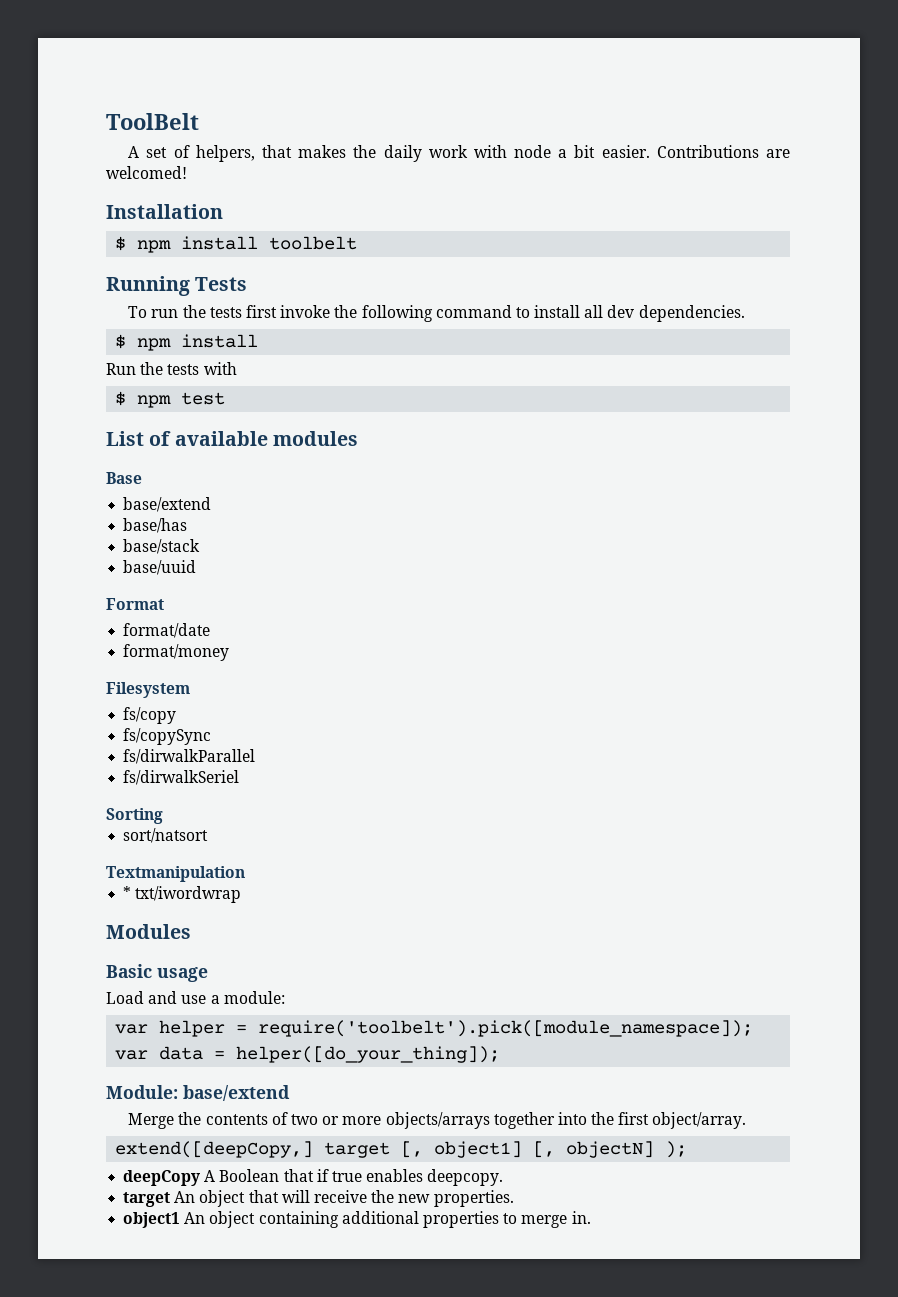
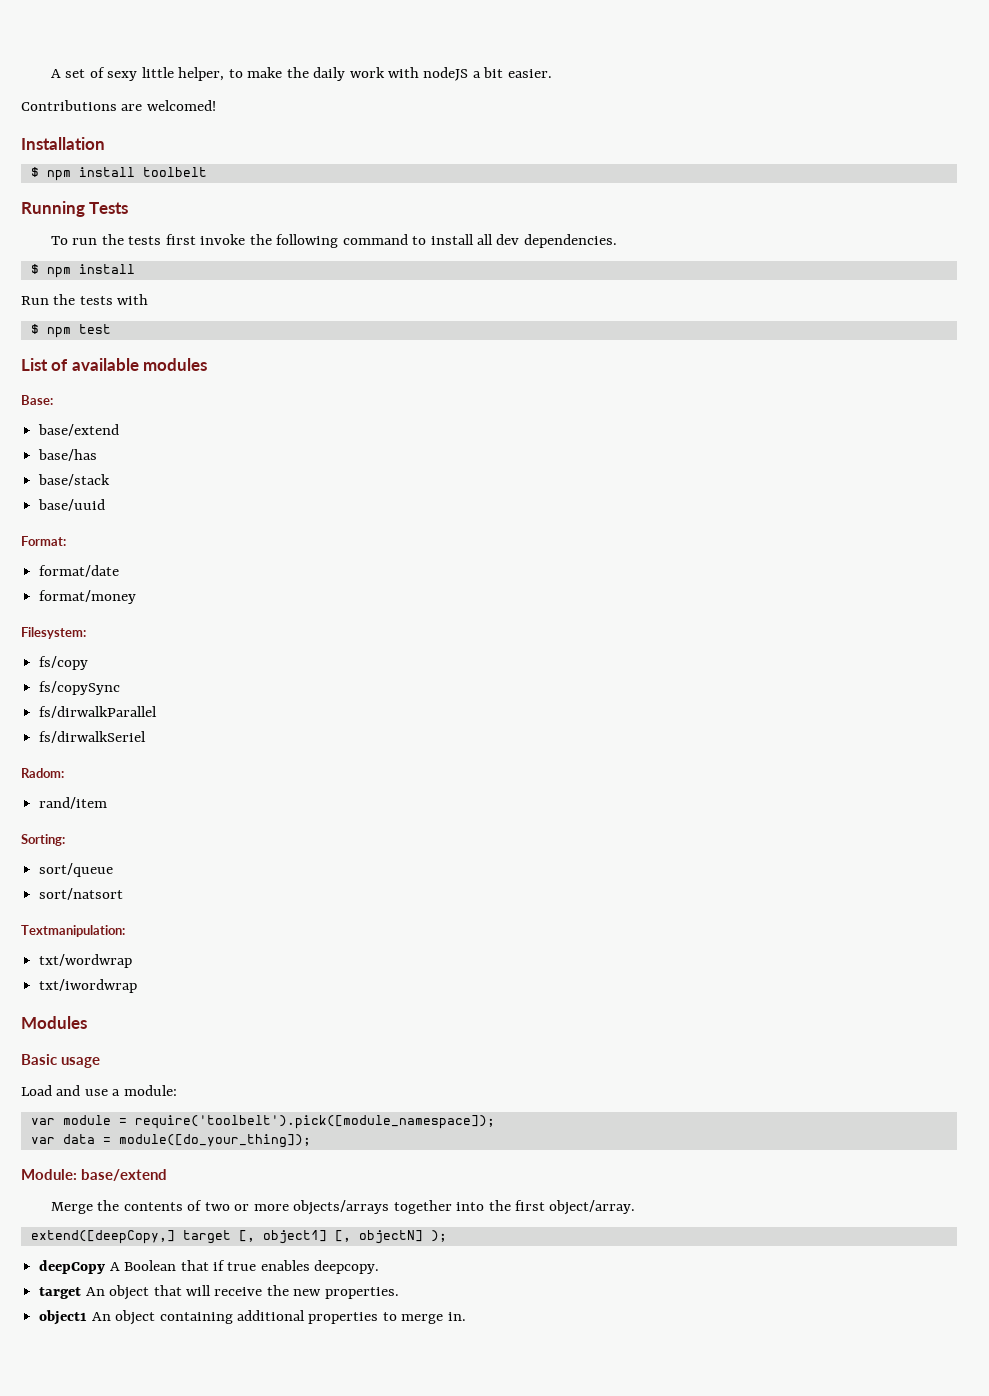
[106,113,199,130] ToolBelt // -> (51, 73) none
[195,145,347,162] helpers, that makes -> [107,67,283,81] sexy little helper, to make
[514,145,552,158] node -> [423,67,469,81] nodeJS
(650, 151) none -> (552, 73) //
[106,472,142,484] Base -> [21,395,53,405] Base:
[106,598,164,610] Format -> [21,536,66,546] Format:
[106,682,190,698] Filesystem -> [21,627,86,639] Filesystem:
[106,808,163,824] Sorting -> [21,768,64,778] [39,797,108,809] [21,834,65,846] [39,863,114,877] Radom: // rand/item // Sorting: // sort/queue
[106,866,245,882] [123,886,132,899] Textmanipulation // * -> [21,925,125,937] [39,954,133,968] Textmanipulation: // txt/wordwrap //
[159,1020,226,1037] helper -> [62,1115,111,1125] module
[236,1046,501,1063] helper([do_your_thing]); -> [118,1134,311,1148] module([do_your_thing]);

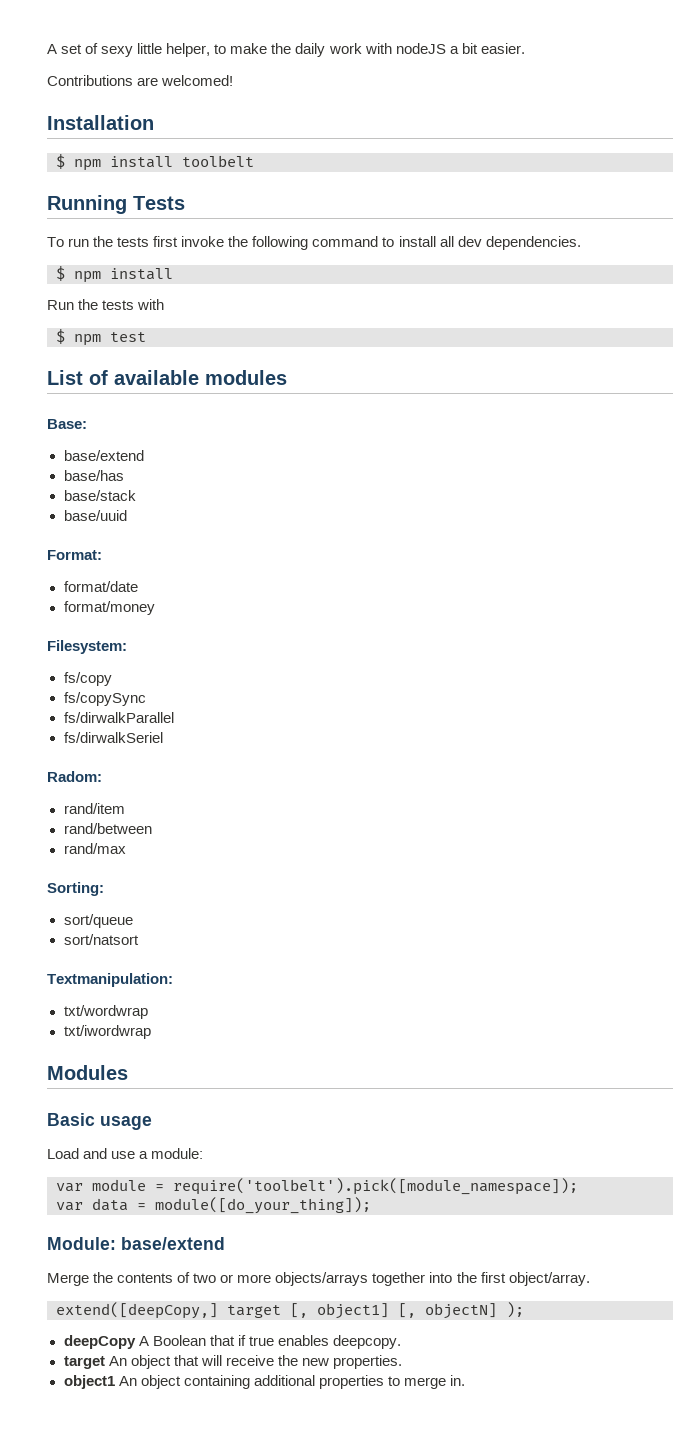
(108, 803) none -> [63,823,152,834] [63,843,126,854] // rand/between // rand/max

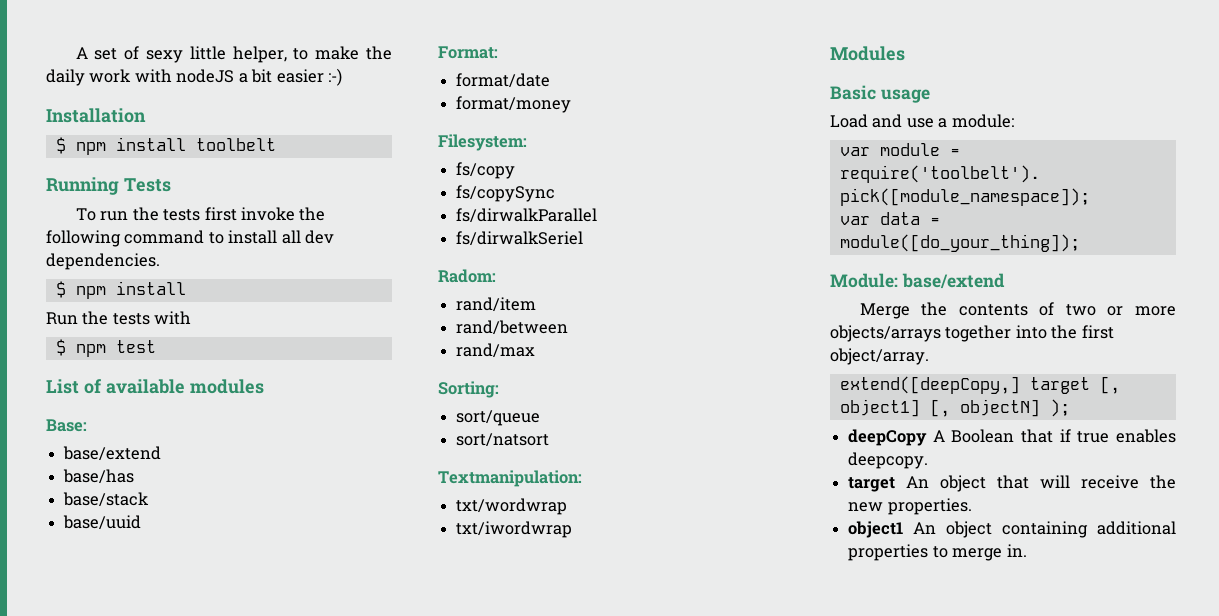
[480,43,525,54] [47,75,234,86] easier. // Contributions are welcomed! -> [276,68,343,86] easier :-)

